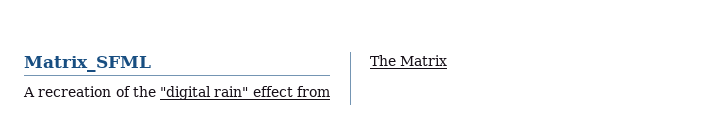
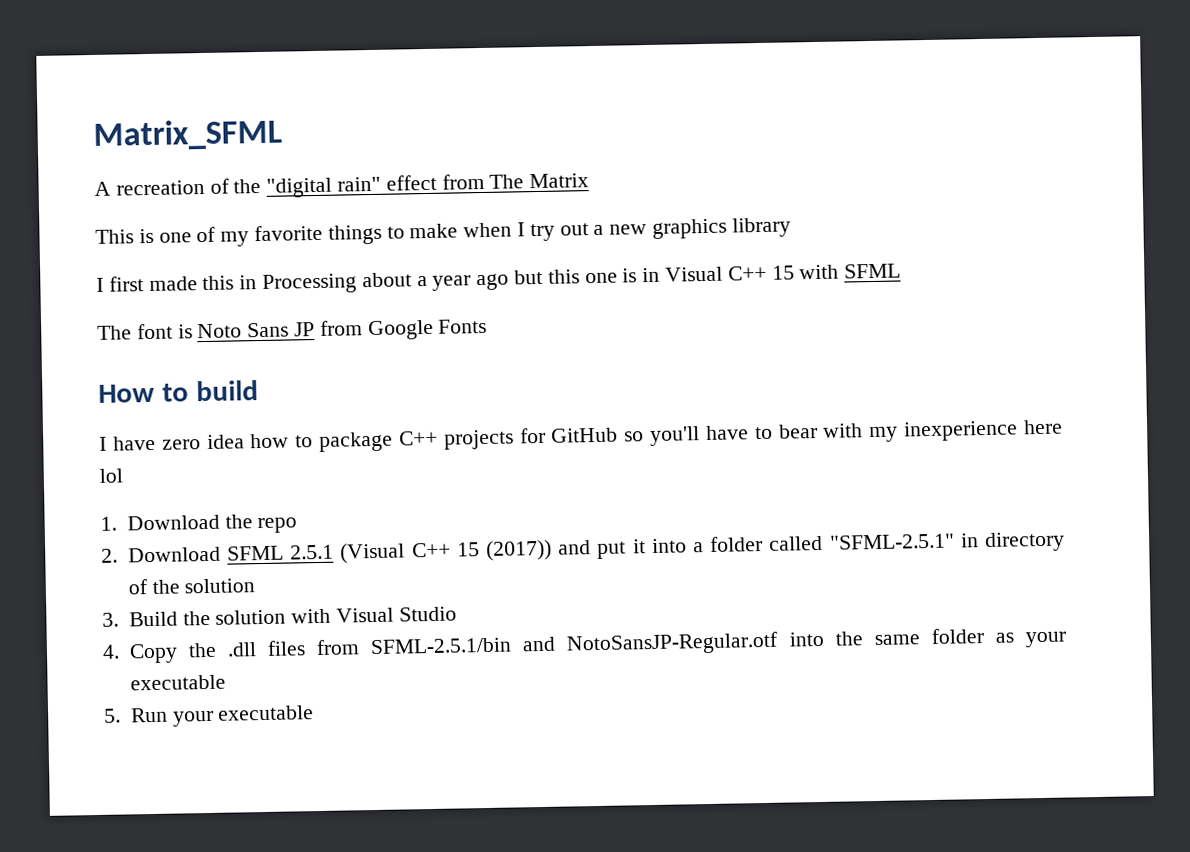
(447, 60) none -> [95,217,791,247] [96,263,902,294] [97,318,488,341] [98,380,259,403] [99,419,1064,452] [99,468,123,483] [100,514,298,534] [101,531,1065,564] [127,578,256,595] [102,606,457,627] [102,628,1067,664] [129,674,226,691] [104,705,315,727] // This is one of my favorite things to make when I try out a new graphics library // I first made this in Processing about a year ago but this one is in Visual C++ 15 with SFML // The font is Noto Sans JP from Google Fonts // How to build // I have zero idea how to package C++ projects for GitHub so you'll have to bear with my inexperience here lol // 1. Download the repo // 2. Download SFML 2.5.1 (Visual C++ 15 (2017)) and put it into a folder called "SFML-2.5.1" in directory of the solution // 3. Build the solution with Visual Studio // 4. Copy the .dll files from SFML-2.5.1/bin and NotoSansJP-Regular.otf into the same folder as your executable // 5. Run your executable

